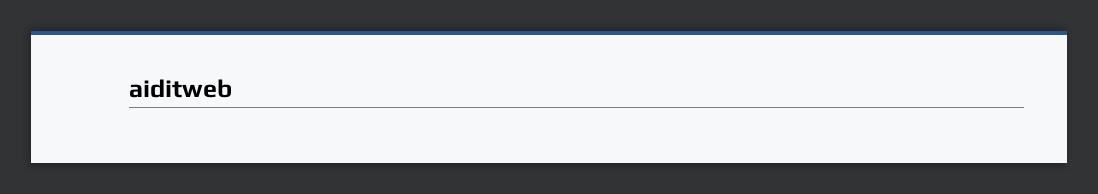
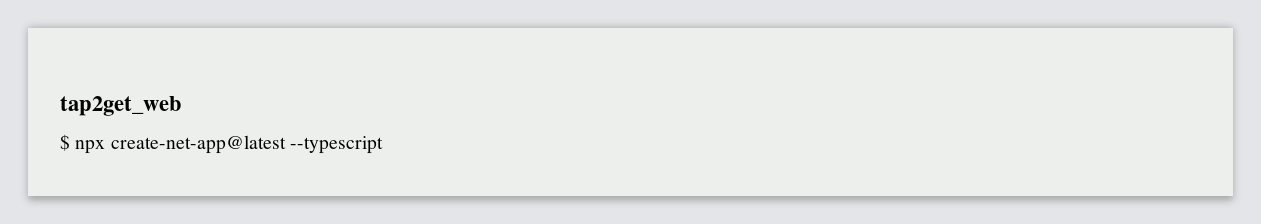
[129,79,232,98] aiditweb -> [60,96,182,116] [60,134,383,154] tap2get_web // $ npx create-net-app@latest --typescript

